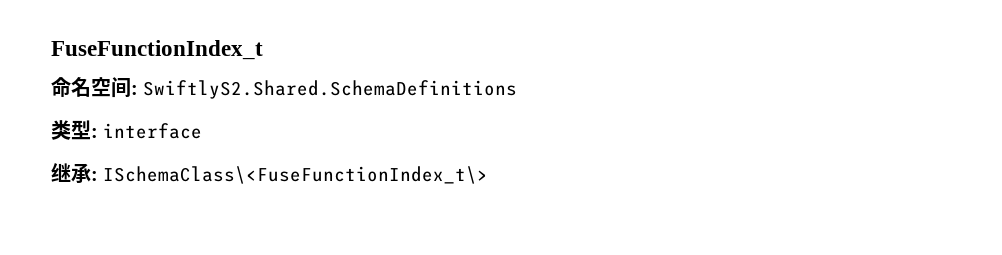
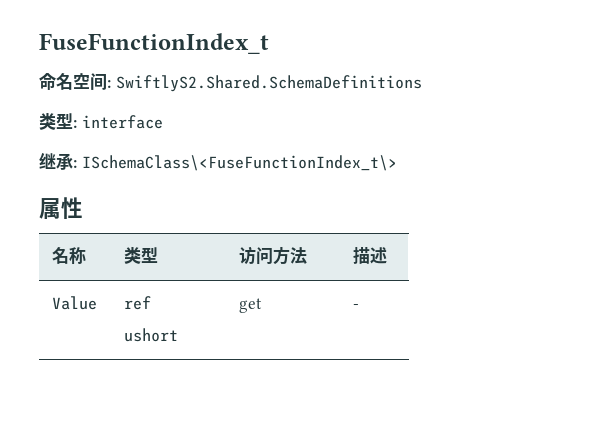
(489, 175) none -> [39,197,83,219] [52,247,87,265] [124,247,159,264] [239,246,308,265] [353,247,388,264] [52,296,98,310] [124,296,152,310] [124,328,179,342] [239,298,263,313] [353,304,360,309] // 属性 // 名称 | 类型 | 访问方法 | 描述 // Value | ref ushort | get | -

